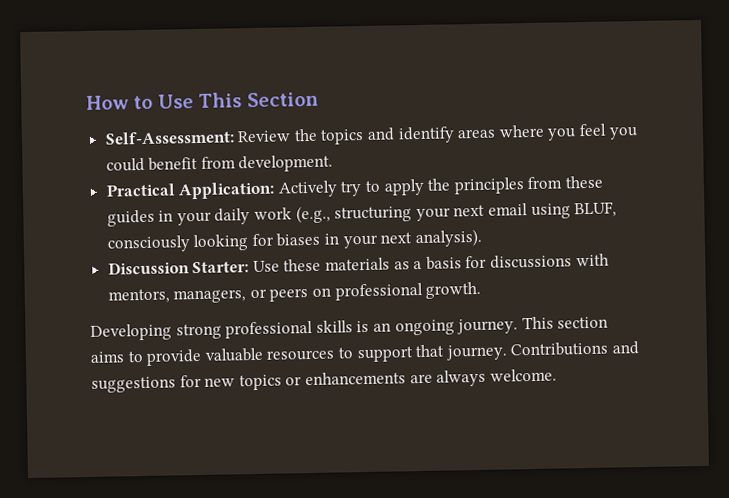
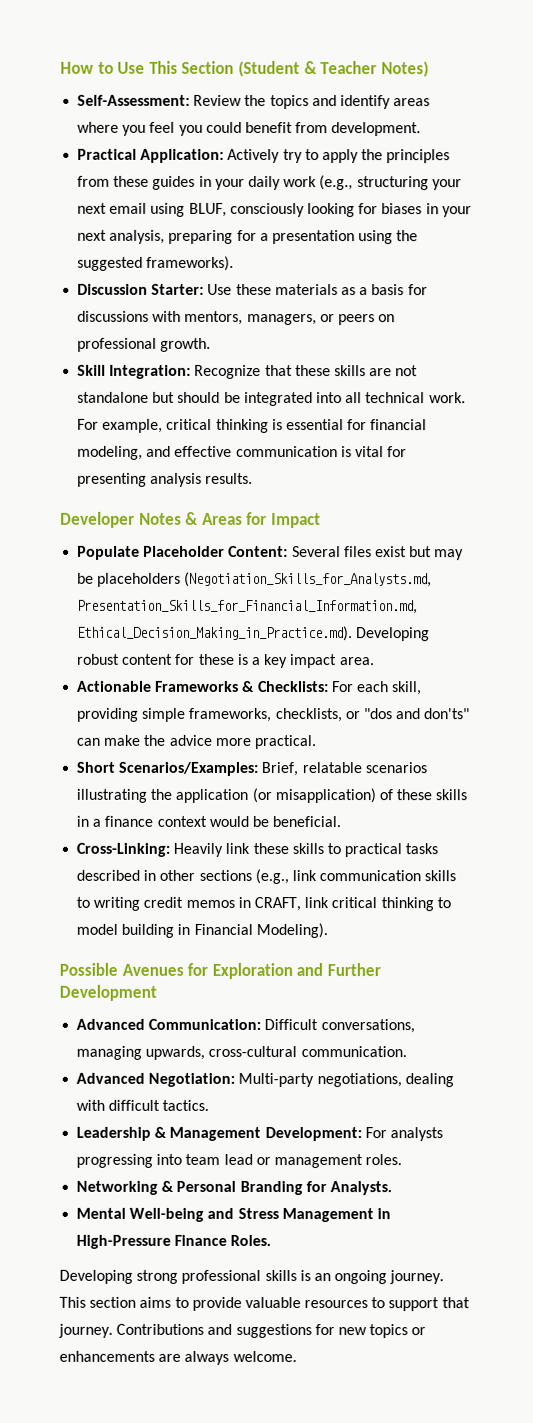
(319, 99) none -> [237,60,429,78] (Student & Teacher Notes)
[414,228,482,248] analysis). -> [109,229,419,245] [77,255,235,271] analysis, preparing for a presentation using the suggested frameworks).
(482, 290) none -> [77,364,419,379] [77,391,466,407] [77,418,428,434] [77,445,408,460] [77,472,254,487] [60,511,321,529] [77,545,465,561] [77,571,433,588] [77,599,419,615] [77,625,431,642] [77,653,375,669] [77,680,423,696] [76,707,471,723] [76,734,316,750] [76,761,427,777] [76,787,468,804] [76,815,342,828] [76,842,439,858] [76,868,457,885] [76,896,451,912] [76,922,328,939] [59,962,381,980] [59,984,157,1001] [76,1018,415,1034] [76,1045,407,1060] [76,1072,454,1088] [76,1099,210,1111] [76,1126,443,1142] [76,1153,403,1169] [76,1180,392,1196] [76,1207,391,1223] [76,1234,272,1249] // Skill Integration: Recognize that these skills are not standalone but should be integrated into all technical work. For example, critical thinking is essential for financial modeling, and effective communication is vital for presenting analysis results. // Developer Notes & Areas for Impact // Populate Placeholder Content: Several files exist but may be placeholders (Negotiation_Skills_for_Analysts.md, Presentation_Skills_for_Financial_Information.md, Ethical_Decision_Making_in_Practice.md). Developing robust content for these is a key impact area. // Actionable Frameworks & Checklists: For each skill, providing simple frameworks, checklists, or "dos and don'ts" can make the advice more practical. // Short Scenarios/Examples: Brief, relatable scenarios illustrating the application (or misapplication) of these skills in a finance context would be beneficial. // Cross-Linking: Heavily link these skills to practical tasks described in other sections (e.g., link communication skills to writing credit memos in CRAFT, link critical thinking to model building in Financial Modeling). // Possible Avenues for Exploration and Further Development // Advanced Communication: Difficult conversations, managing upwards, cross-cultural communication. // Advanced Negotiation: Multi-party negotiations, dealing with difficult tactics. // Leadership & Management Development: For analysts progressing into team lead or management roles. // Networking & Personal Branding for Analysts. // Mental Well-being and Stress Management in High-Pressure Finance Roles.

